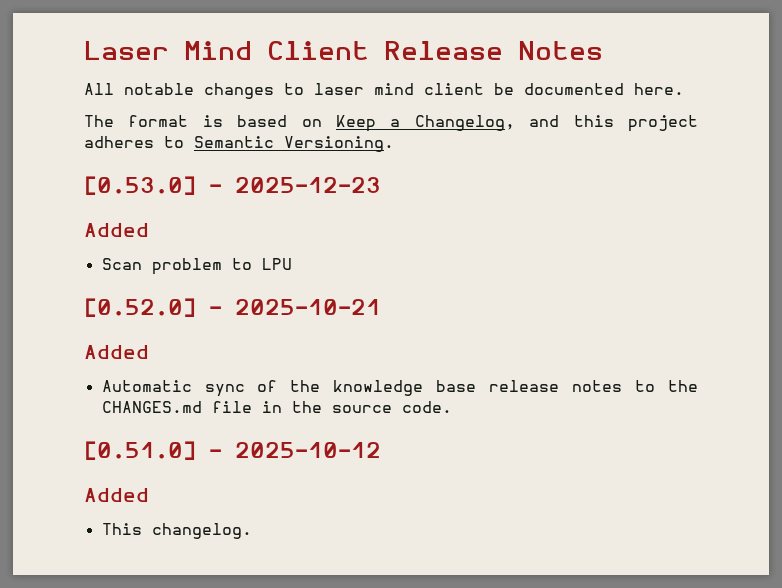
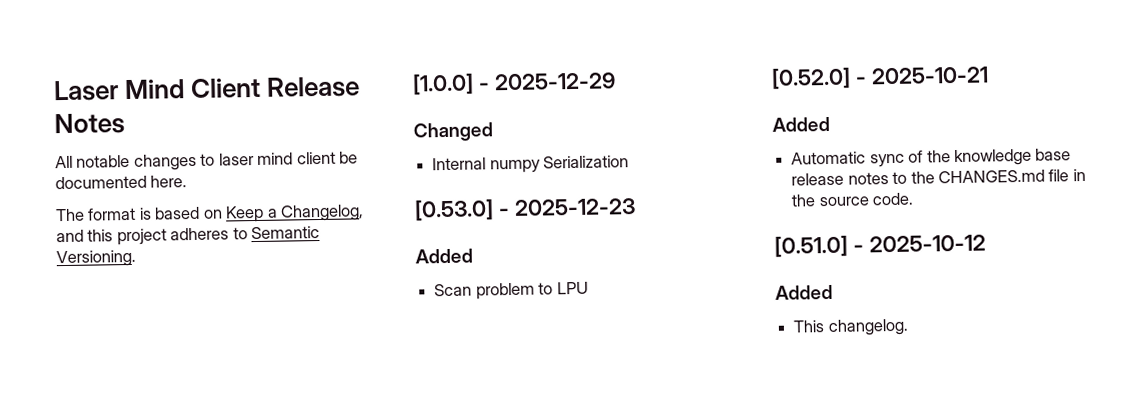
(394, 144) none -> [412,72,616,96] [413,122,493,142] [432,155,630,174] // [1.0.0] - 2025-12-29 // Changed // Internal numpy Serialization

